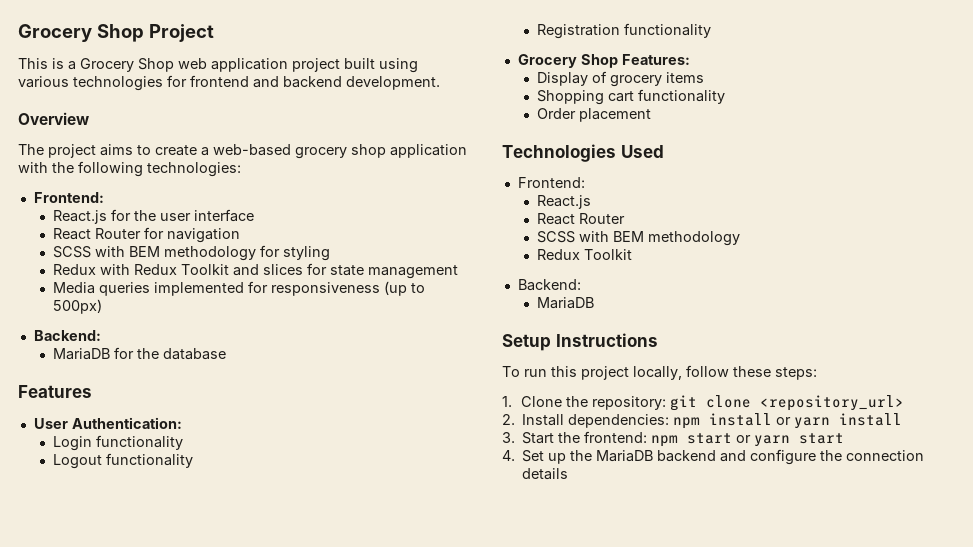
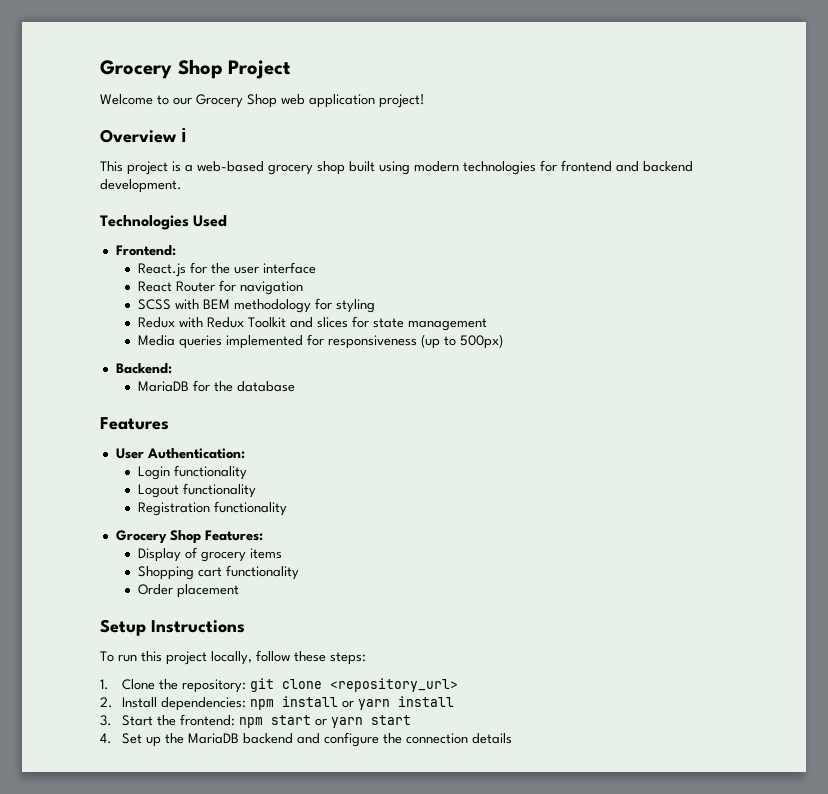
[18,58,76,70] This is a -> [100,94,192,105] Welcome to our
[292,58,340,72] project -> [379,94,425,108] [100,128,186,143] [100,161,345,175] project! // Overview ℹ // This project is a web-based grocery shop
[18,76,69,88] various -> [414,161,459,172] modern
[18,112,89,125] [18,144,467,159] [18,161,241,177] Overview // The project aims to create a web-based grocery shop application with the following technologies: -> [100,215,228,230] Technologies Used
[502,144,664,162] [517,177,585,188] [537,195,592,209] [537,213,626,225] [537,231,741,246] [537,249,633,260] [517,279,581,291] [537,297,595,309] // Technologies Used // Frontend: // React.js // React Router // SCSS with BEM methodology // Redux Toolkit // Backend: // MariaDB -> (239, 591) none

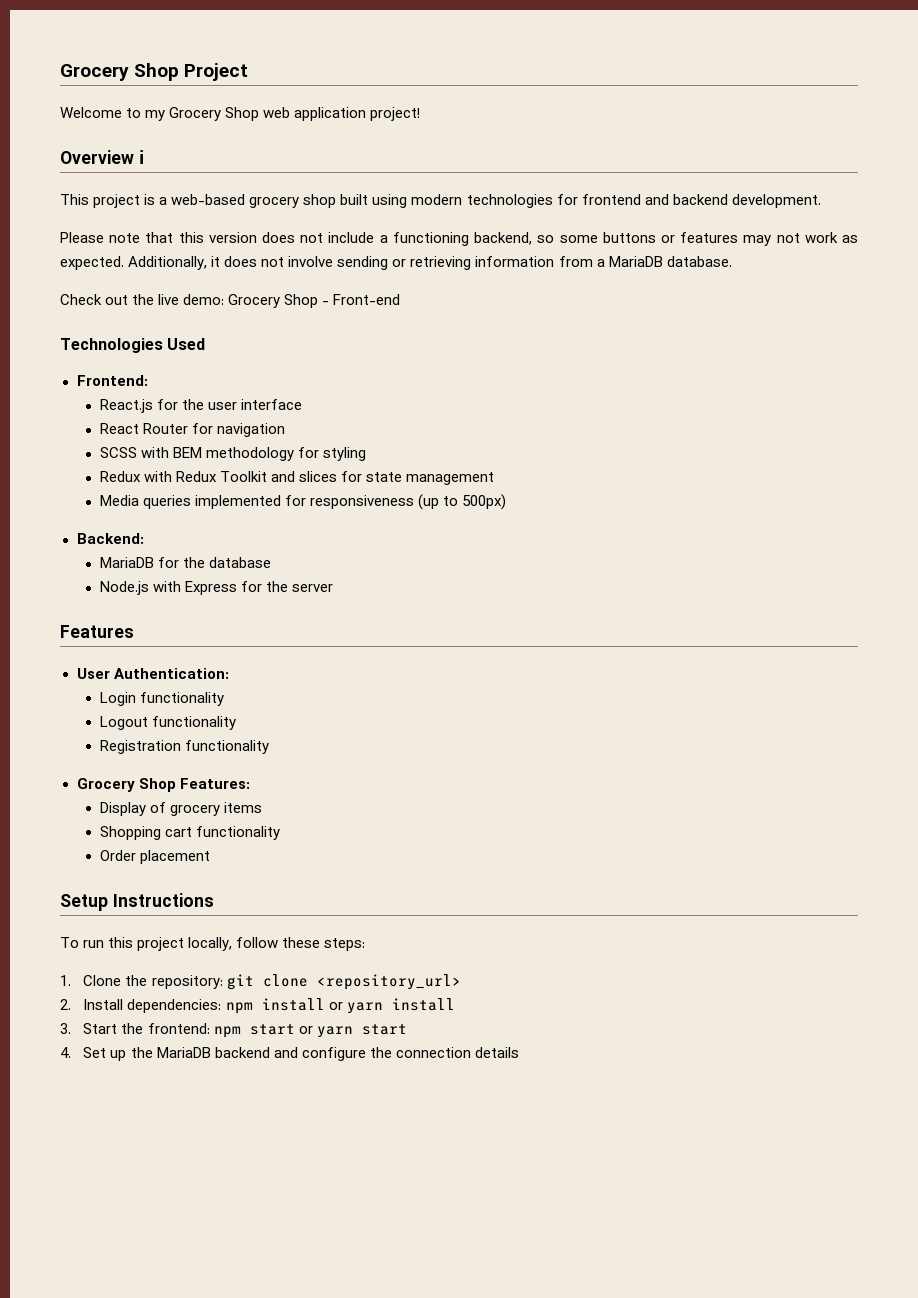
[173,97,192,105] our -> [145,110,166,121] my
(182, 186) none -> [60,232,859,246] [60,256,732,270] [60,294,401,308] // Please note that this version does not include a functioning backend, so some buttons or features may not work as expected. Additionally, it does not involve sending or retrieving information from a MariaDB database. // Check out the live demo: Grocery Shop - Front-end
(295, 386) none -> [99,581,334,595] // Node.js with Express for the server

